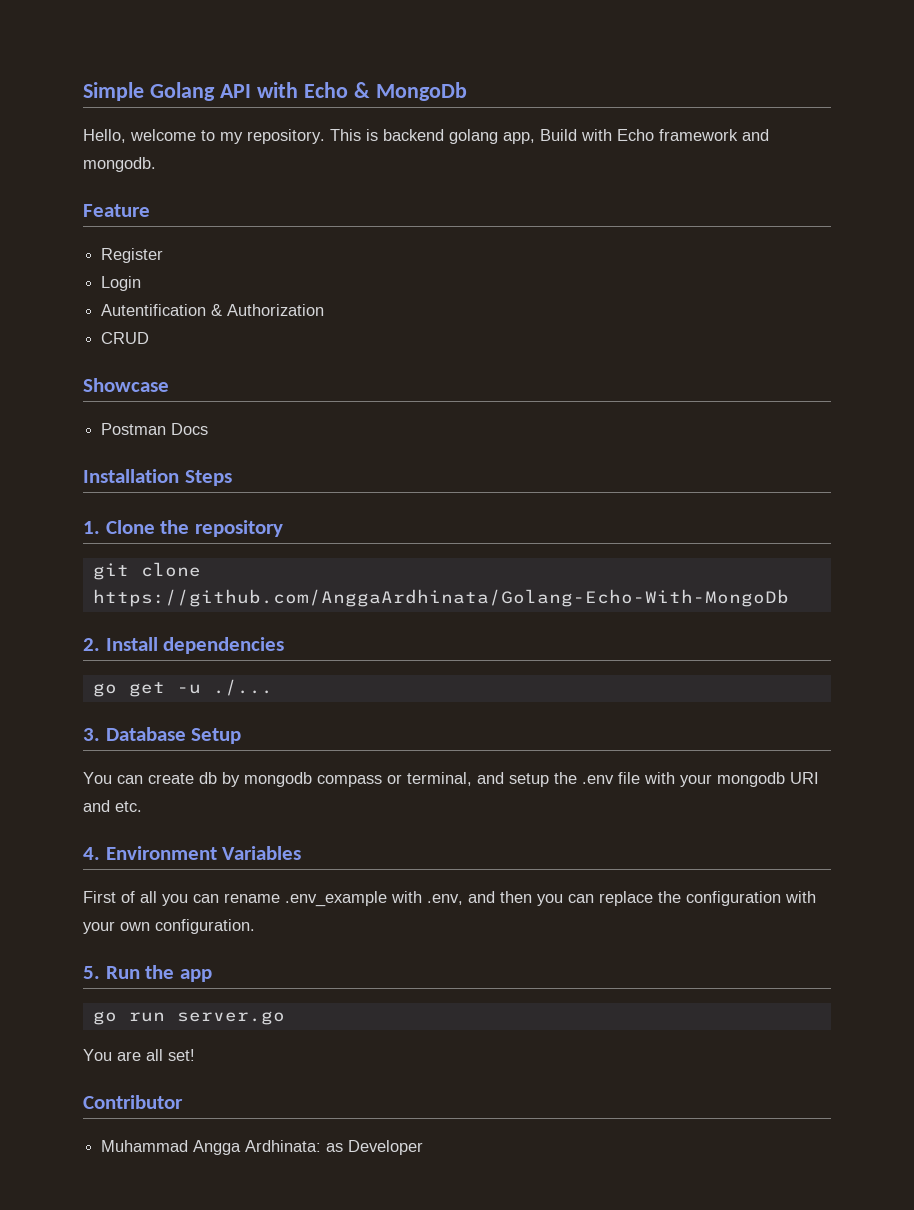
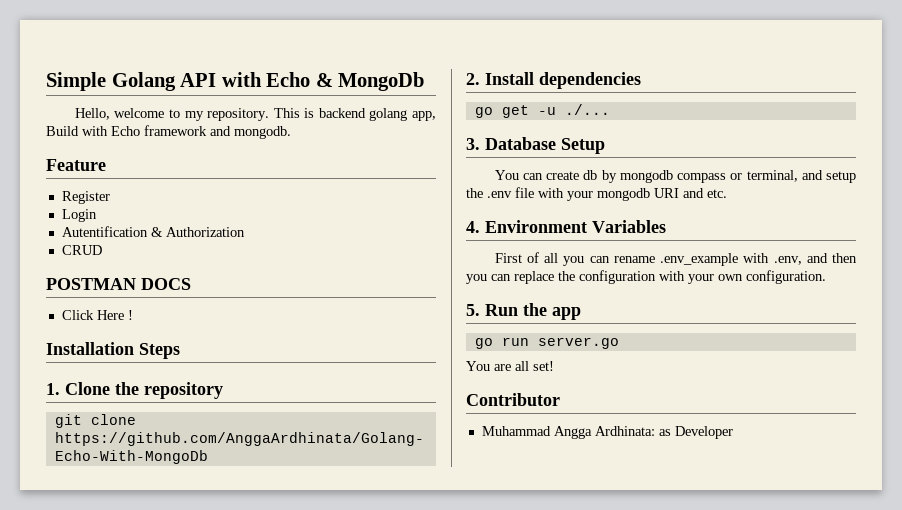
[83,378,169,392] [101,423,209,435] Showcase // Postman Docs -> [46,278,191,290] [61,310,133,320] POSTMAN DOCS // Click Here !

